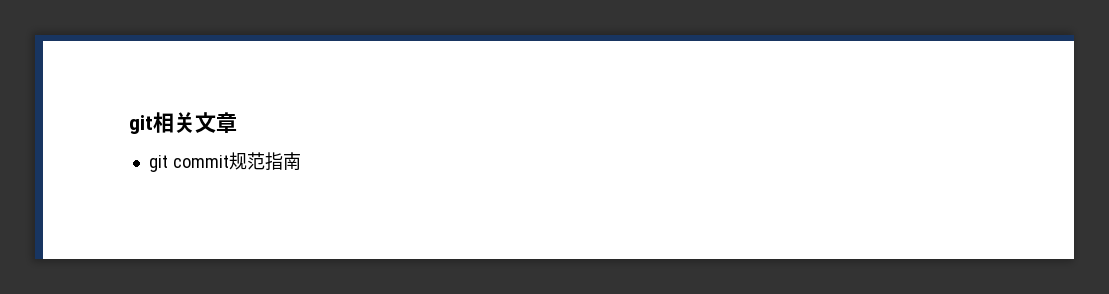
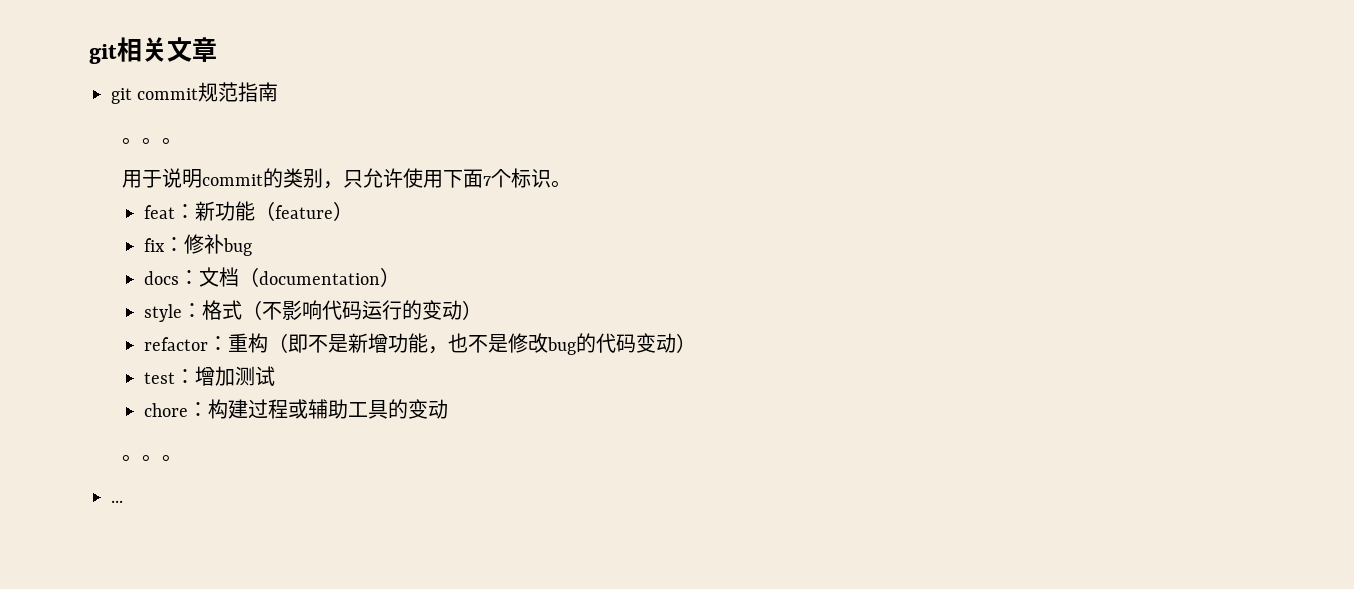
(301, 161) none -> [122,137,183,145] [122,168,572,189] [144,201,354,221] [144,234,253,256] [144,267,401,287] [144,300,483,322] [144,333,697,355] [144,366,276,386] [144,399,449,419] [122,454,183,462] [111,500,123,503] // 。。。 // 用于说明commit的类别，只允许使用下面7个标识。 // feat：新功能（feature） // fix：修补bug // docs：文档（documentation） // style：格式（不影响代码运行的变动） // refactor：重构（即不是新增功能，也不是修改bug的代码变动） // test：增加测试 // chore：构建过程或辅助工具的变动 // 。。。 // ...

